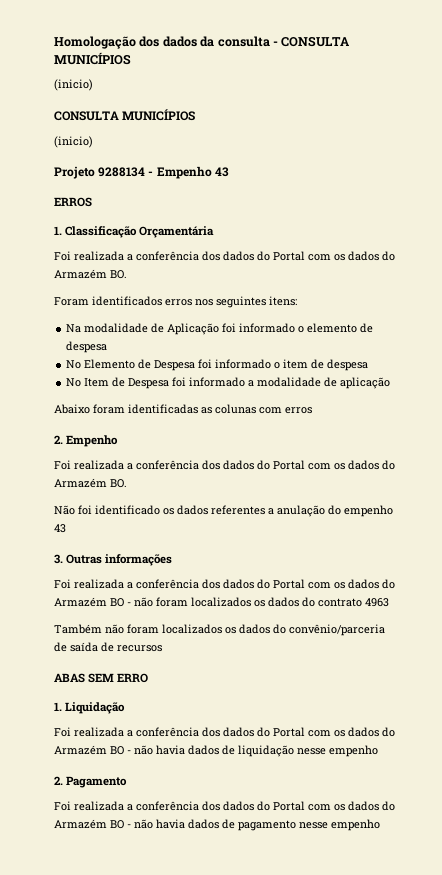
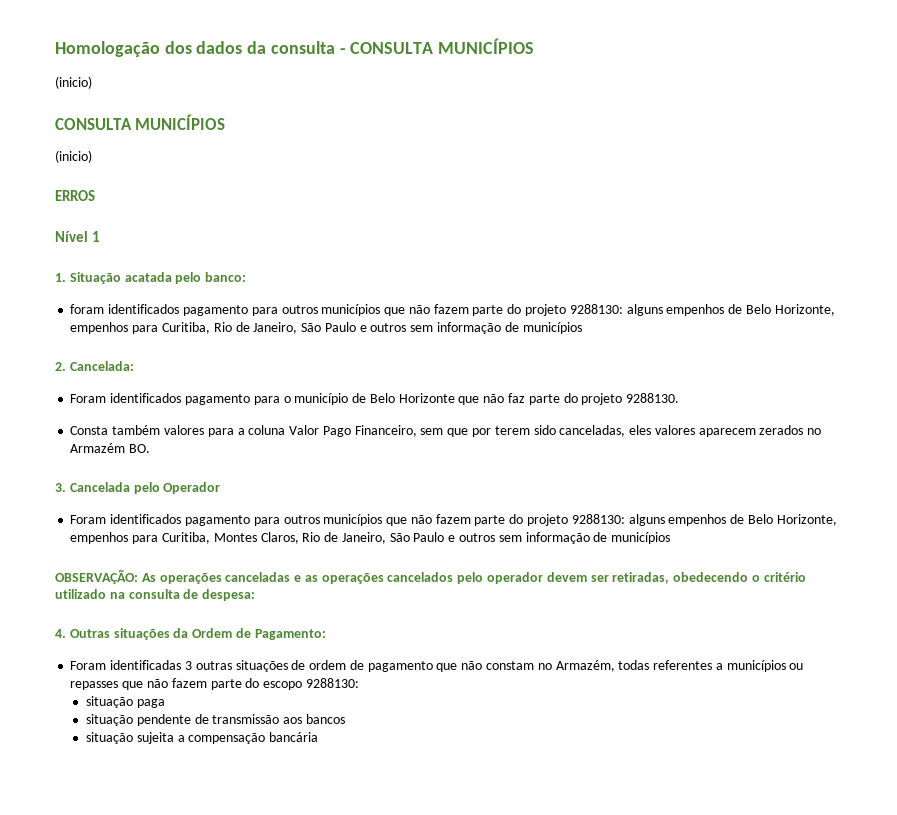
[54,166,229,179] // Projeto 9288134 - Empenho 43 -> (92, 156) none
[54,226,215,238] [54,251,395,261] [54,269,127,279] [54,296,297,308] [66,323,374,335] [66,341,108,353] [66,359,369,371] [66,377,391,389] [54,404,312,414] [54,435,119,447] [54,460,395,470] [54,478,127,488] [54,505,393,517] [54,524,66,533] [54,554,173,566] [54,579,395,589] [54,597,389,607] [54,624,385,636] [54,642,162,652] [54,673,149,683] [54,702,126,714] [54,727,395,737] [54,745,378,757] [54,776,128,788] [54,801,395,811] [54,819,380,831] // 1. Classificação Orçamentária // Foi realizada a conferência dos dados do Portal com os dados do Armazém BO. // Foram identificados erros nos seguintes itens: // Na modalidade de Aplicação foi informado o elemento de despesa // No Elemento de Despesa foi informado o item de despesa // No Item de Despesa foi informado a modalidade de aplicação // Abaixo foram identificadas as colunas com erros // 2. Empenho // Foi realizada a conferência dos dados do Portal com os dados do Armazém BO. // Não foi identificado os dados referentes a anulação do empenho 43 // 3. Outras informações // Foi realizada a conferência dos dados do Portal com os dados do Armazém BO - não foram localizados os dados do contrato 4963 // Também não foram localizados os dados do convênio/parceria de saída de recursos // ABAS SEM ERRO // 1. Liquidação // Foi realizada a conferência dos dados do Portal com os dados do Armazém BO - não havia dados de liquidação nesse empenho // 2. Pagamento // Foi realizada a conferência dos dados do Portal com os dados do Armazém BO - não havia dados de pagamento nesse empenho -> [55,231,101,242] [55,272,247,284] [70,304,835,316] [70,322,582,334] [55,361,134,371] [70,393,680,405] [70,425,822,437] [70,443,151,453] [55,482,221,494] [70,514,837,526] [70,532,671,544] [55,569,806,584] [55,589,256,601] [55,628,326,640] [70,660,804,672] [70,678,359,690] [86,696,165,708] [86,714,345,726] [86,732,319,744] // Nível 1 // 1. Situação acatada pelo banco: // foram identificados pagamento para outros municípios que não fazem parte do projeto 9288130: alguns empenhos de Belo Horizonte, empenhos para Curitiba, Rio de Janeiro, São Paulo e outros sem informação de municípios // 2. Cancelada: // Foram identificados pagamento para o município de Belo Horizonte que não faz parte do projeto 9288130. // Consta também valores para a coluna Valor Pago Financeiro, sem que por terem sido canceladas, eles valores aparecem zerados no Armazém BO. // 3. Cancelada pelo Operador // Foram identificados pagamento para outros municípios que não fazem parte do projeto 9288130: alguns empenhos de Belo Horizonte, empenhos para Curitiba, Montes Claros, Rio de Janeiro, São Paulo e outros sem informação de municípios // OBSERVAÇÃO: As operações canceladas e as operações cancelados pelo operador devem ser retiradas, obedecendo o critério utilizado na consulta de despesa: // 4. Outras situações da Ordem de Pagamento: // Foram identificadas 3 outras situações de ordem de pagamento que não constam no Armazém, todas referentes a municípios ou repasses que não fazem parte do escopo 9288130: // situação paga // situação pendente de transmissão aos bancos // situação sujeita a compensação bancária

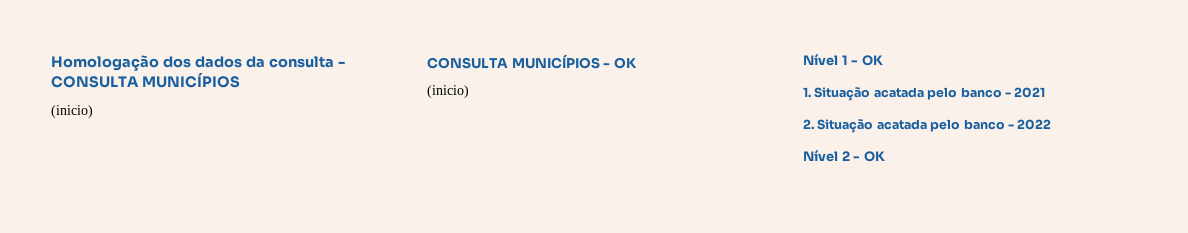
[55,150,92,163] [55,190,95,201] // (inicio) // ERROS -> [603,57,637,69] [427,85,469,98] - OK // (inicio)
(101, 236) none -> [851,55,883,66] - OK
[205,272,247,282] [70,304,835,316] [70,322,582,334] [55,361,134,371] [70,393,680,405] [70,425,822,437] [70,443,151,453] [55,482,221,494] [70,514,837,526] [70,532,671,544] [55,569,806,584] [55,589,256,601] [55,628,326,640] [70,660,804,672] [70,678,359,690] [86,696,165,708] [86,714,345,726] [86,732,319,744] banco: // foram identificados pagamento para outros municípios que não fazem parte do projeto 9288130: alguns empenhos de Belo Horizonte, empenhos para Curitiba, Rio de Janeiro, São Paulo e outros sem informação de municípios // 2. Cancelada: // Foram identificados pagamento para o município de Belo Horizonte que não faz parte do projeto 9288130. // Consta também valores para a coluna Valor Pago Financeiro, sem que por terem sido canceladas, eles valores aparecem zerados no Armazém BO. // 3. Cancelada pelo Operador // Foram identificados pagamento para outros municípios que não fazem parte do projeto 9288130: alguns empenhos de Belo Horizonte, empenhos para Curitiba, Montes Claros, Rio de Janeiro, São Paulo e outros sem informação de municípios // OBSERVAÇÃO: As operações canceladas e as operações cancelados pelo operador devem ser retiradas, obedecendo o critério utilizado na consulta de despesa: // 4. Outras situações da Ordem de Pagamento: // Foram identificadas 3 outras situações de ordem de pagamento que não constam no Armazém, todas referentes a municípios ou repasses que não fazem parte do escopo 9288130: // situação paga // situação pendente de transmissão aos bancos // situação sujeita a compensação bancária -> [960,87,1046,98] [803,119,1052,133] [803,150,885,162] banco - 2021 // 2. Situação acatada pelo banco - 2022 // Nível 2 - OK

